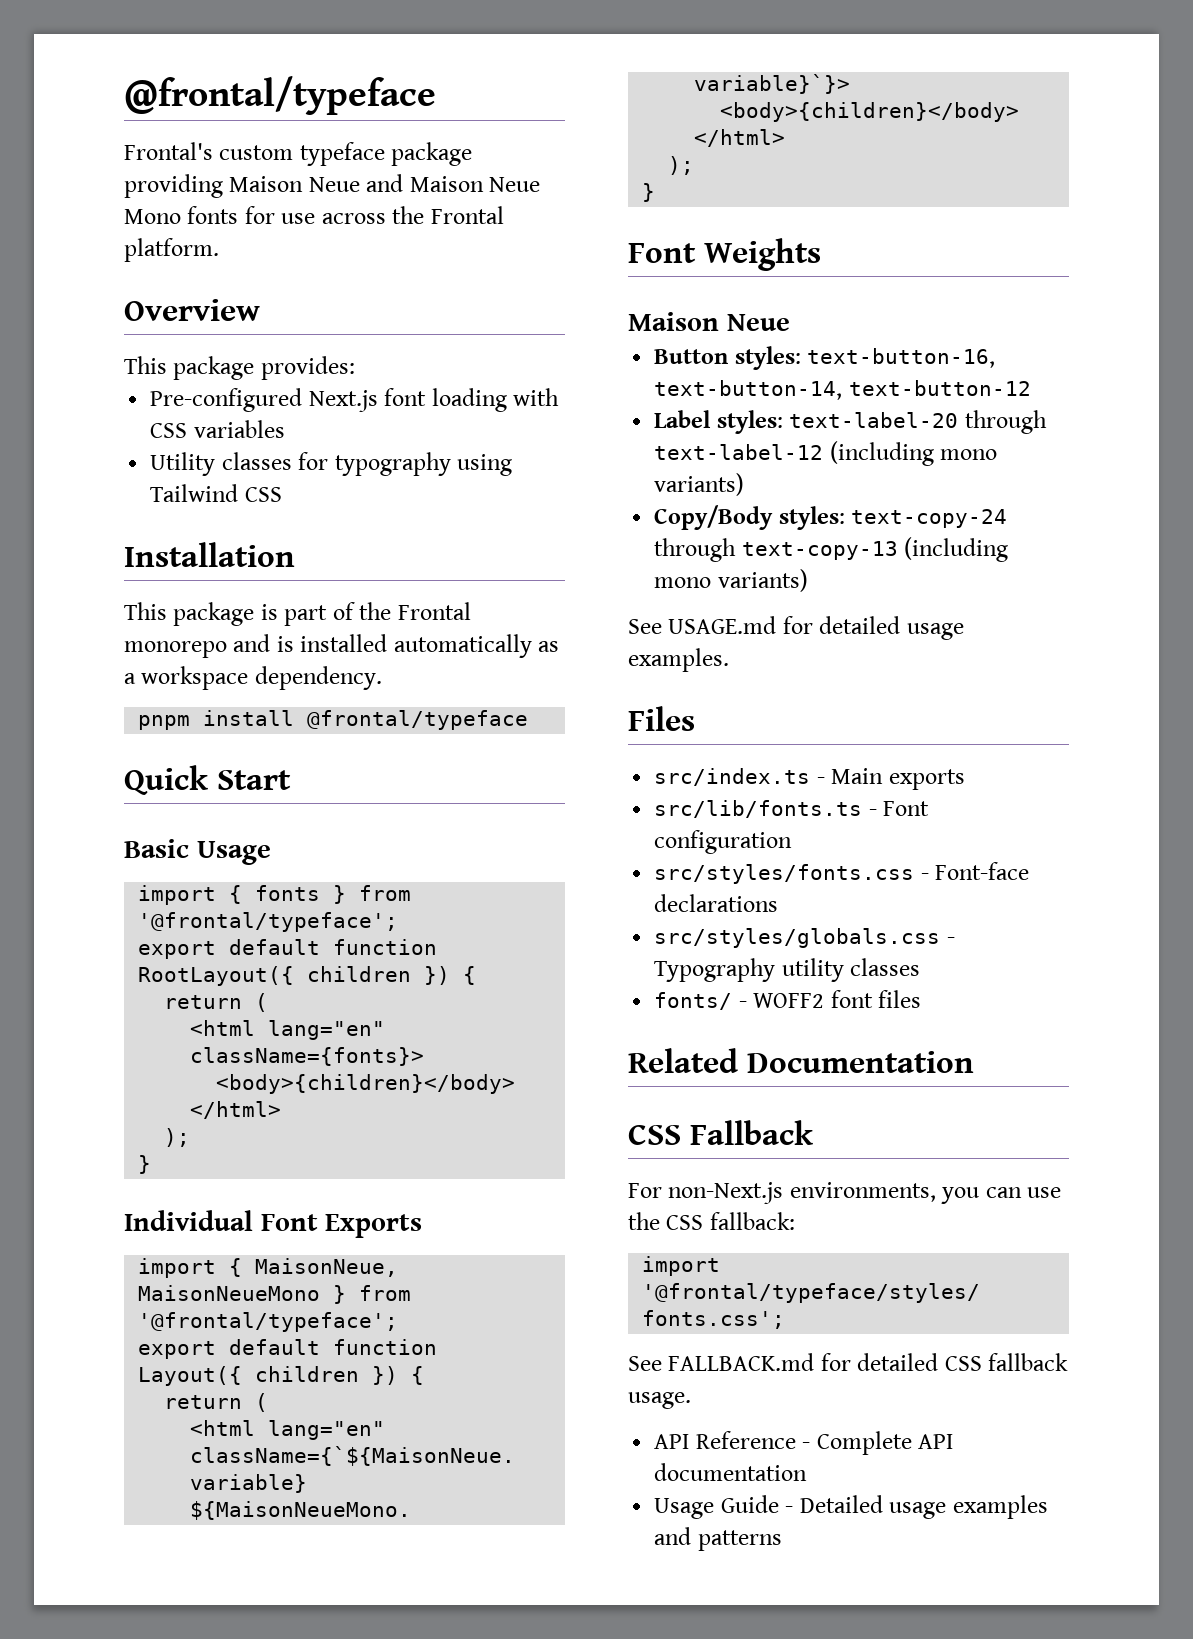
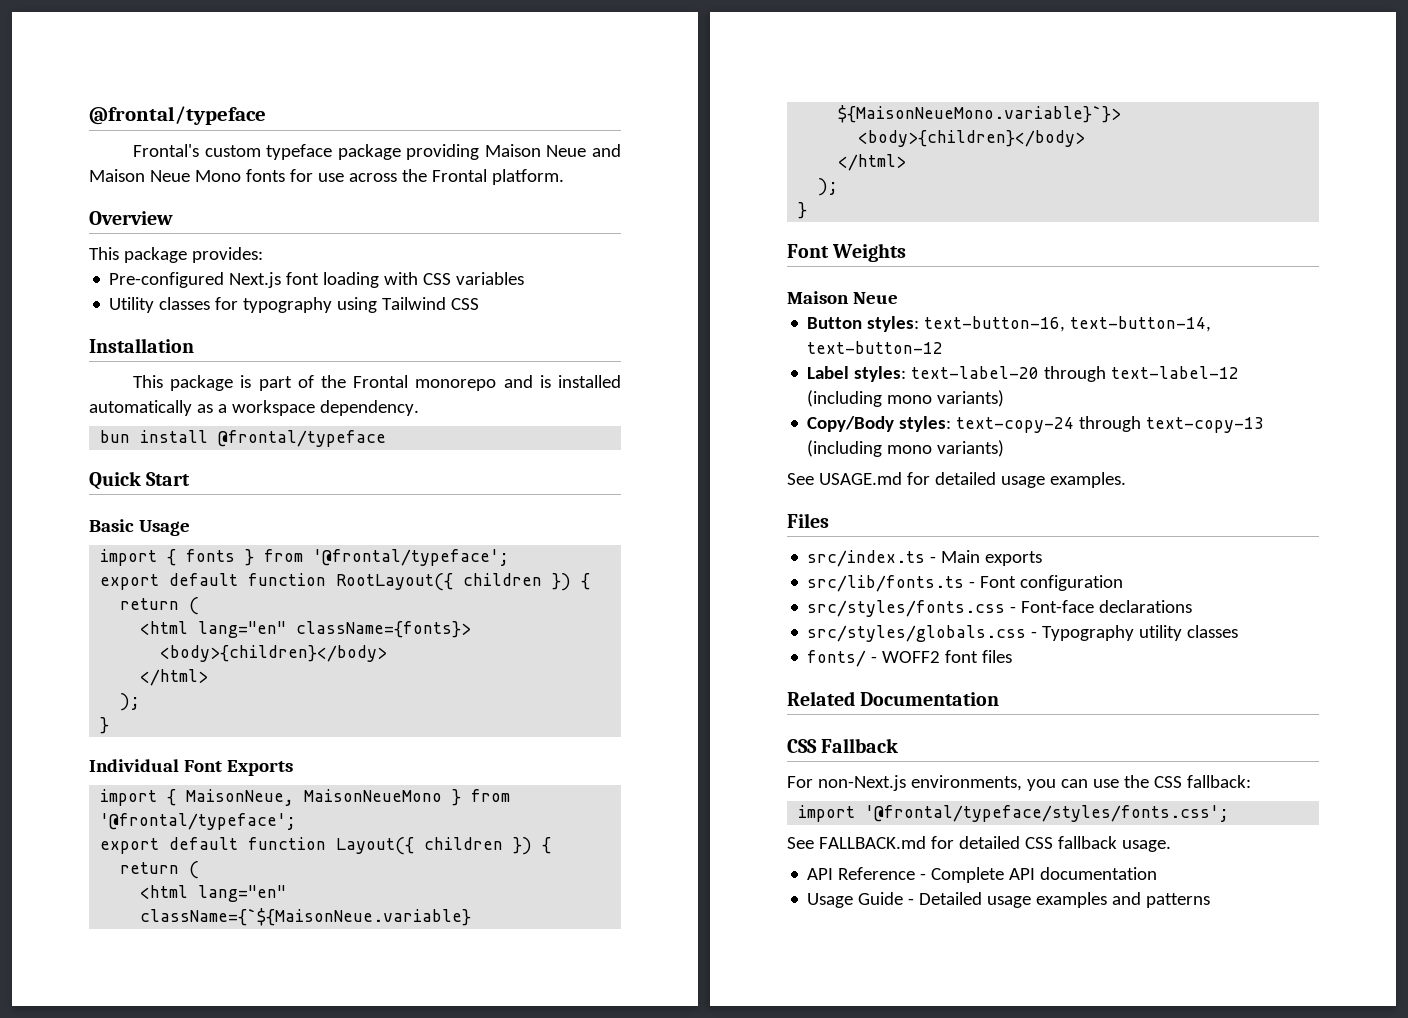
[138,715,191,730] pnpm -> [100,430,131,443] bun

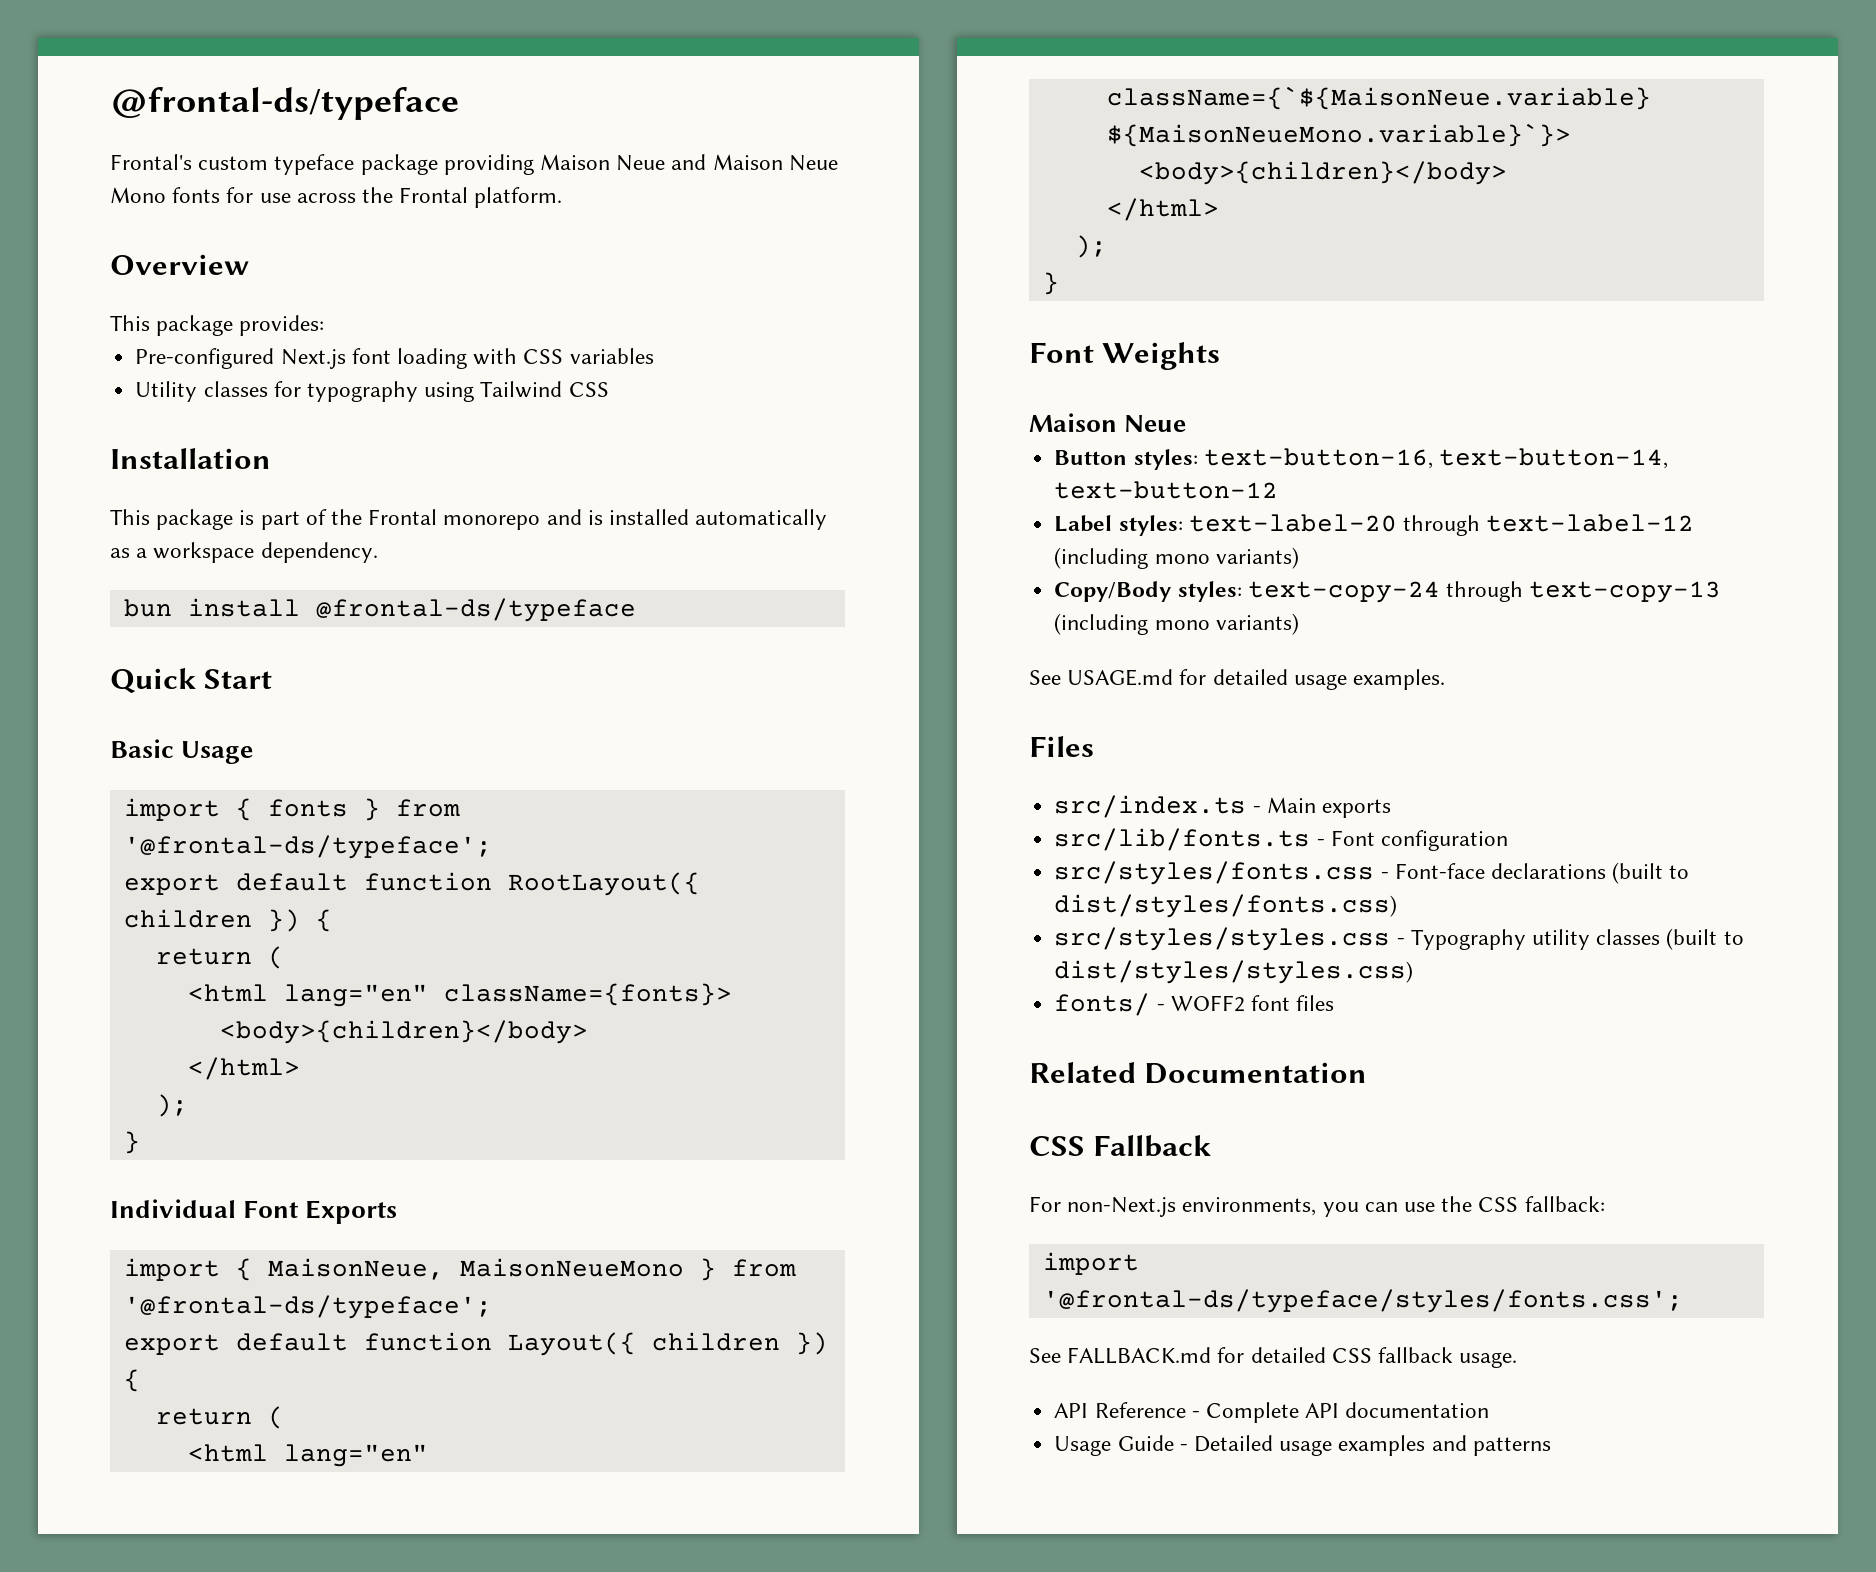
[89,106,266,125] @frontal/typeface -> [110,87,459,120] @frontal-ds/typeface
[218,430,387,447] @frontal/typeface -> [315,598,636,622] @frontal-ds/typeface
[313,549,510,566] '@frontal/typeface'; -> [123,835,492,859] '@frontal-ds/typeface';
[100,813,297,830] '@frontal/typeface'; -> [123,1295,492,1319] '@frontal-ds/typeface';
[807,625,1027,642] // src/styles/globals.css -> [1612,862,1690,884] [1054,894,1398,918] [1054,927,1391,951] (built to dist/styles/fonts.css) // src/styles/styles.css
(1239, 631) none -> [1666,928,1744,950] [1054,960,1414,984] (built to dist/styles/styles.css)
[865,805,1230,822] '@frontal/typeface/styles/fonts.css'; -> [1042,1289,1683,1313] '@frontal-ds/typeface/styles/fonts.css';

